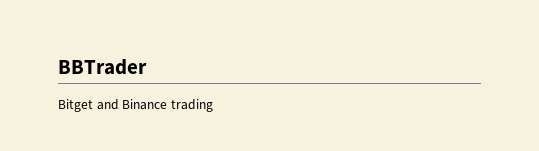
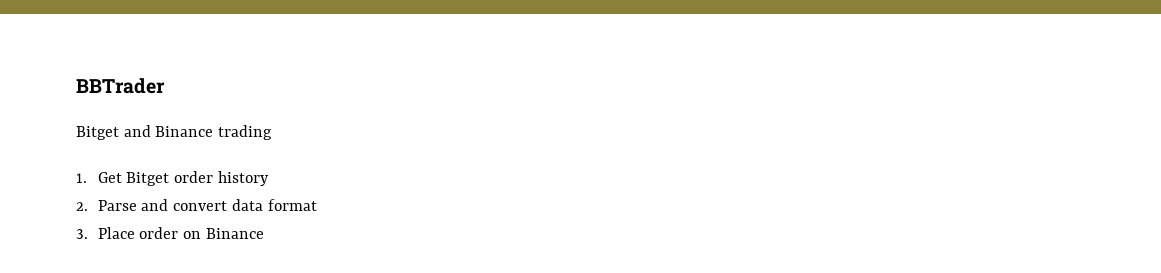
(213, 105) none -> [76,171,269,186] [76,199,317,211] [76,227,264,239] // 1. Get Bitget order history // 2. Parse and convert data format // 3. Place order on Binance

